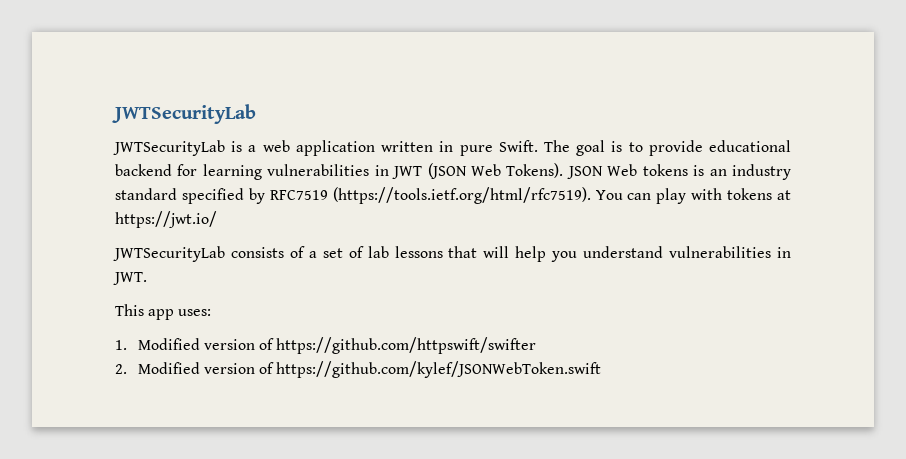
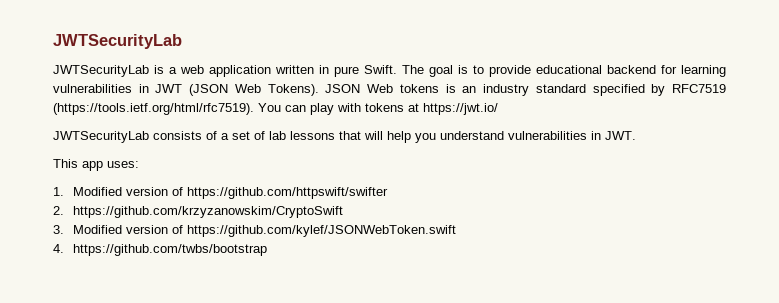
(127, 369) none -> [72,206,343,218] [53,225,64,234] https://github.com/krzyzanowskim/CryptoSwift // 3.
(602, 369) none -> [53,244,267,256] // 4. https://github.com/twbs/bootstrap

